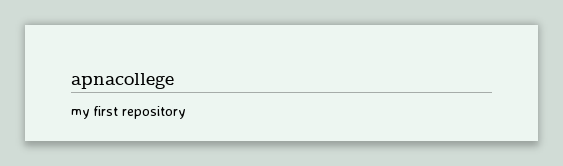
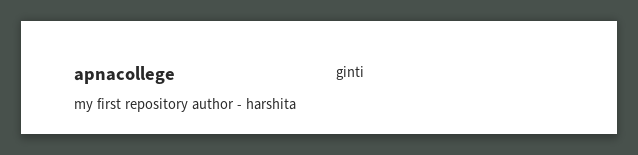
(186, 112) none -> [191,98,296,110] [336,66,364,80] author - harshita ginti

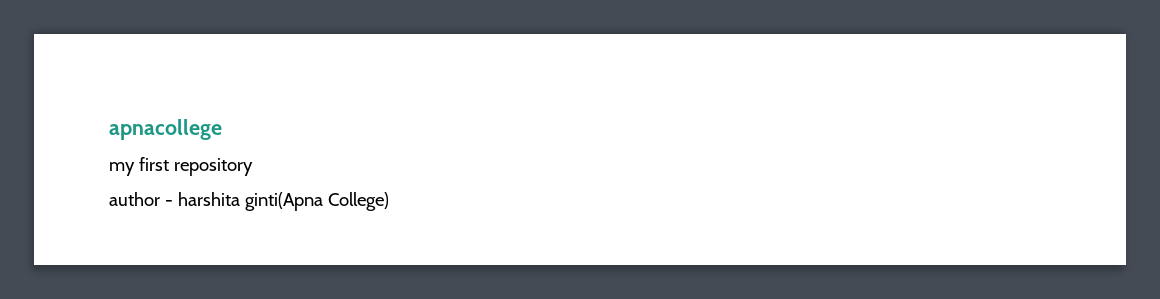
(188, 105) none -> (253, 167) //
[336,66,364,80] ginti -> [244,192,389,211] ginti(Apna College)

